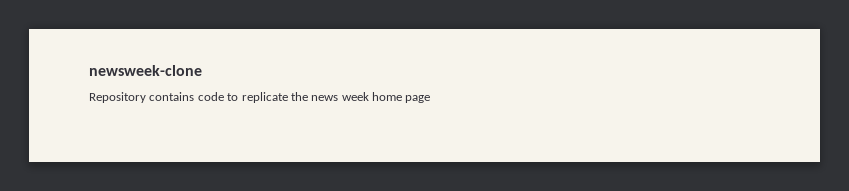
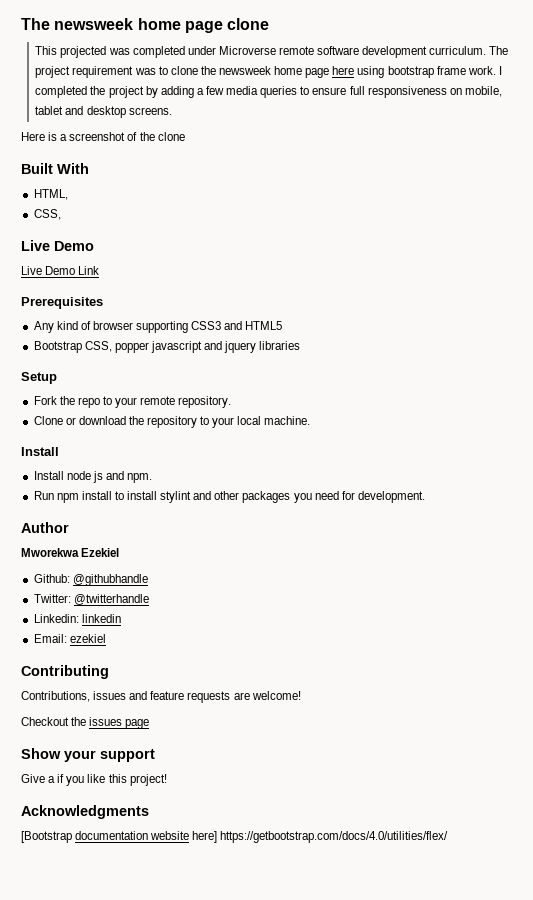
[89,65,202,76] [89,92,431,103] newsweek-clone // Repository contains code to replicate the news week home page -> [21,18,270,33] [35,46,509,58] [35,66,502,78] [35,86,502,98] [35,106,172,118] [21,132,185,141] [21,163,89,174] [33,189,68,200] [33,209,61,220] [21,240,94,251] [21,266,100,275] [21,297,103,309] [33,321,283,333] [33,341,301,353] [21,372,57,384] [33,396,232,408] [33,416,311,428] [21,447,59,456] [33,471,153,483] [33,491,425,503] [21,522,69,533] [21,548,120,557] [33,574,148,586] [33,594,149,605] [33,614,121,623] [33,634,106,643] [21,665,109,679] [21,691,301,703] [21,717,150,729] [21,748,155,762] [21,774,167,786] [21,805,149,819] [21,831,449,843] The newsweek home page clone // This projected was completed under Microverse remote software development curriculum. The project requirement was to clone the newsweek home page here using bootstrap frame work. I completed the project by adding a few media queries to ensure full responsiveness on mobile, tablet and desktop screens. // Here is a screenshot of the clone // Built With // HTML, // CSS, // Live Demo // Live Demo Link // Prerequisites // Any kind of browser supporting CSS3 and HTML5 // Bootstrap CSS, popper javascript and jquery libraries // Setup // Fork the repo to your remote repository. // Clone or download the repository to your local machine. // Install // Install node js and npm. // Run npm install to install stylint and other packages you need for development. // Author // Mworekwa Ezekiel // Github: @githubhandle // Twitter: @twitterhandle // Linkedin: linkedin // Email: ezekiel // Contributing // Contributions, issues and feature requests are welcome! // Checkout the issues page // Show your support // Give a if you like this project! // Acknowledgments // [Bootstrap documentation website here] https://getbootstrap.com/docs/4.0/utilities/flex/

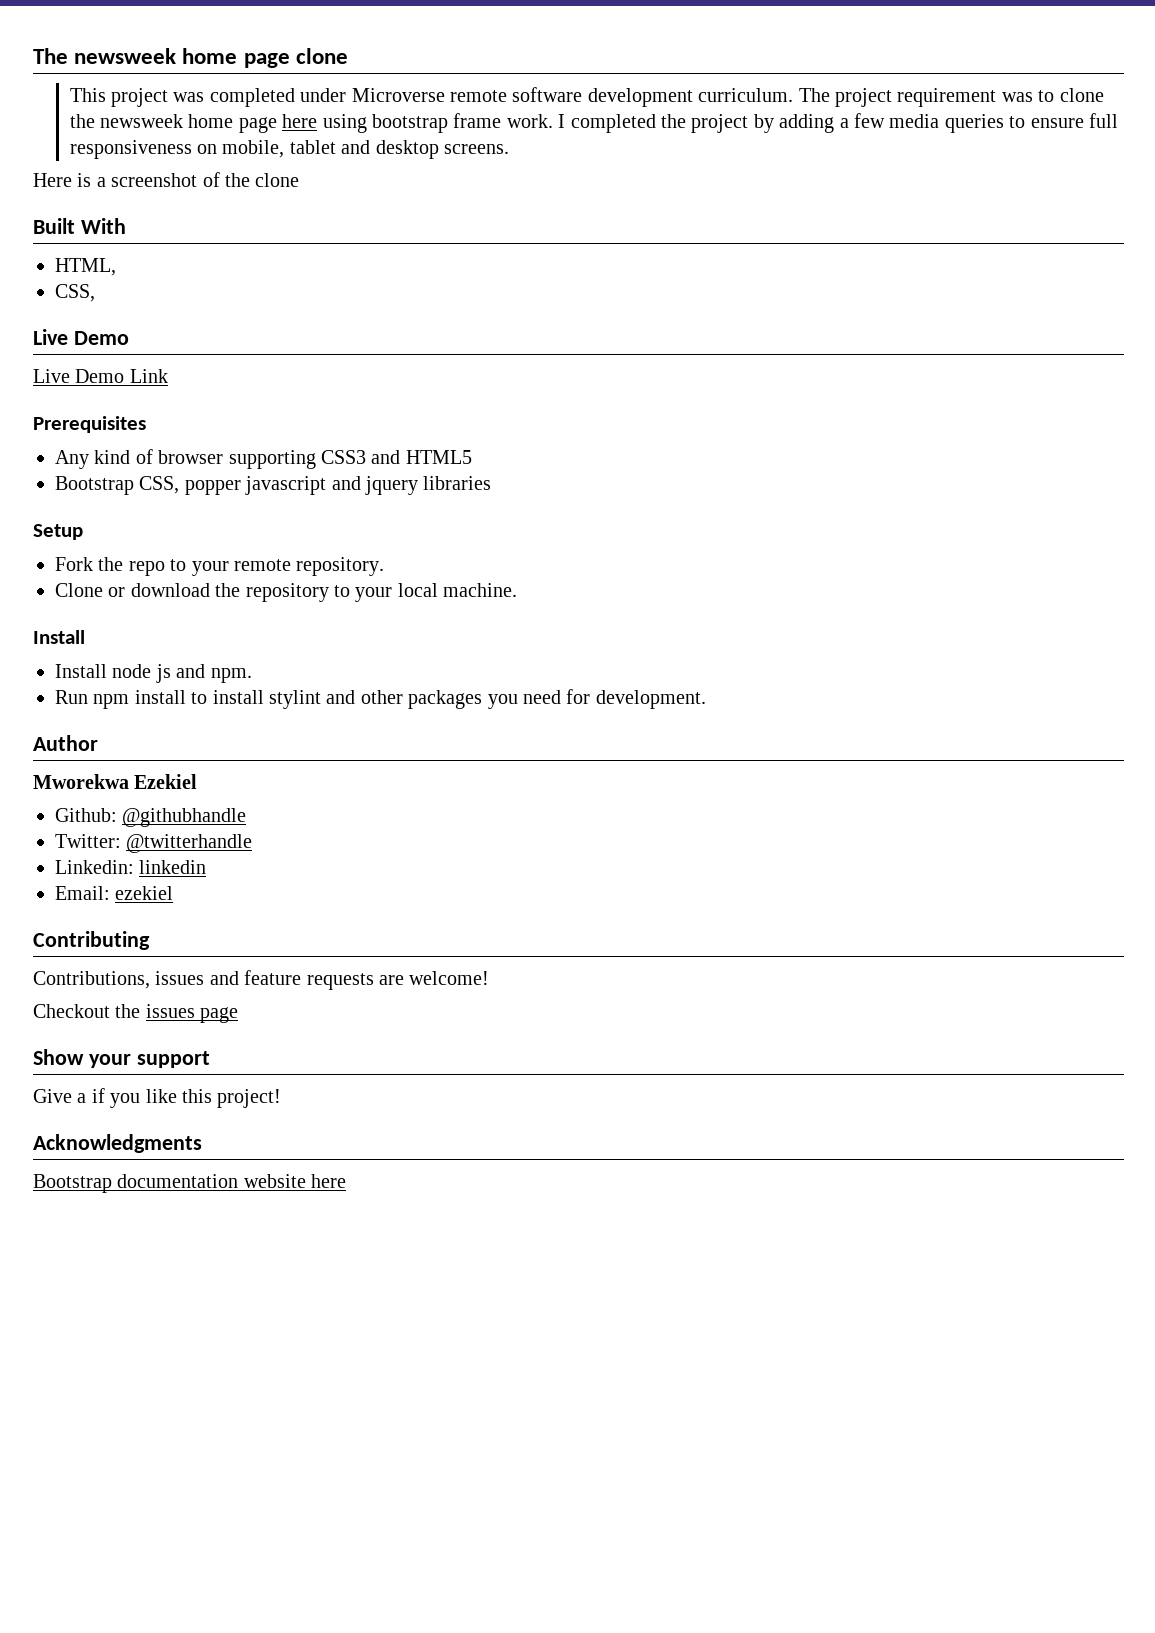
[60,46,107,58] projected -> [110,88,168,107] project
[21,831,72,843] [Bootstrap -> [33,1174,112,1193] Bootstrap
[192,831,449,843] here] https://getbootstrap.com/docs/4.0/utilities/flex/ -> [311,1174,347,1188] here

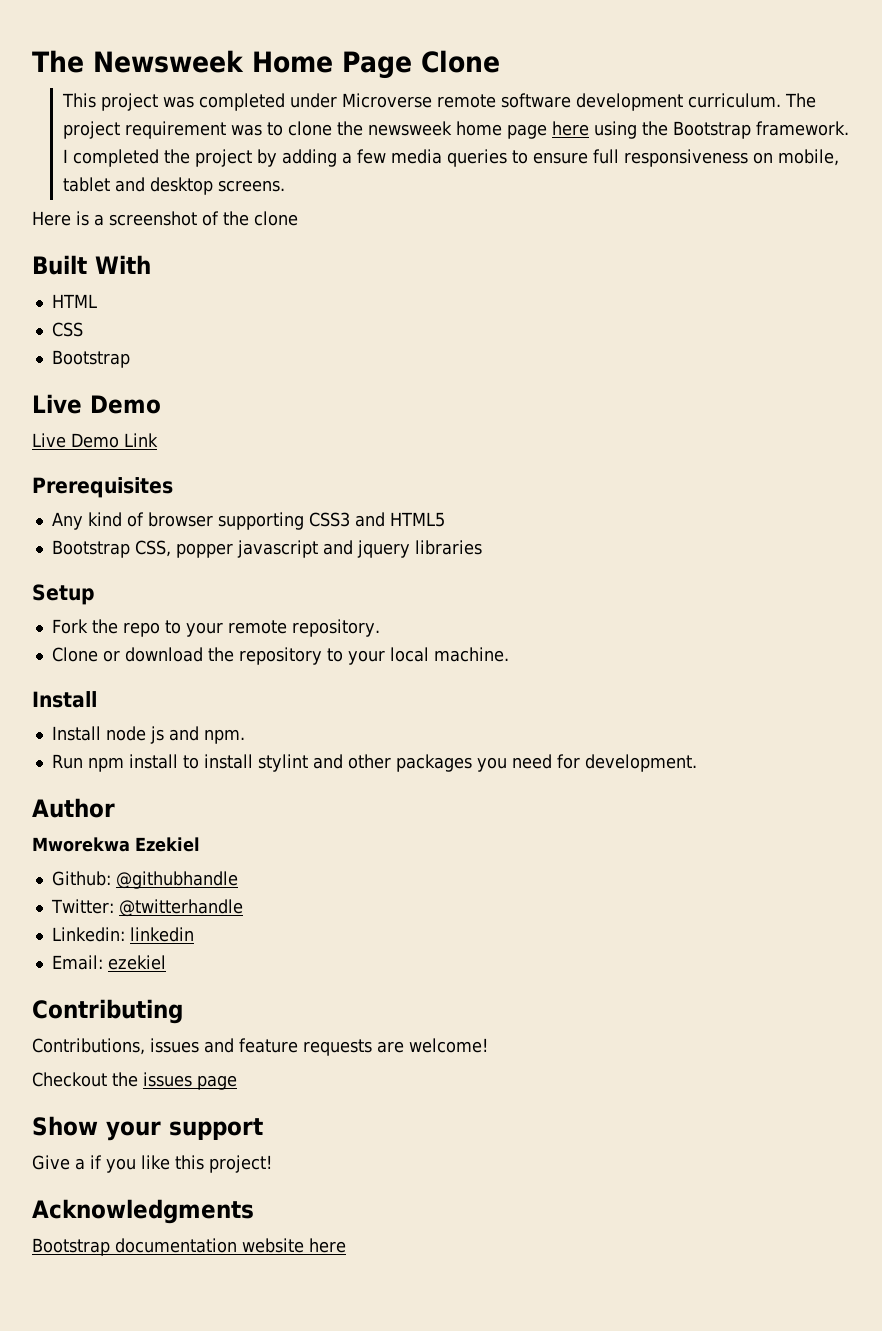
[33,48,348,68] The newsweek home page clone -> [32,50,500,79] The Newsweek Home Page Clone
[371,113,553,133] bootstrap frame work. -> [642,121,850,139] the Bootstrap framework.
[55,258,116,276] [55,284,95,302] HTML, // CSS, -> [51,294,97,308] [51,322,83,337] [51,350,130,368] HTML // CSS // Bootstrap

